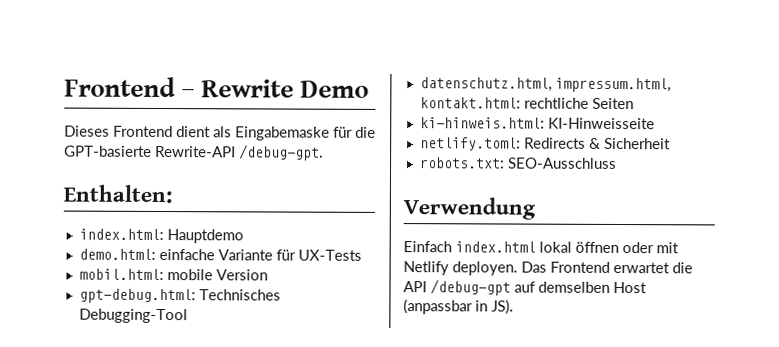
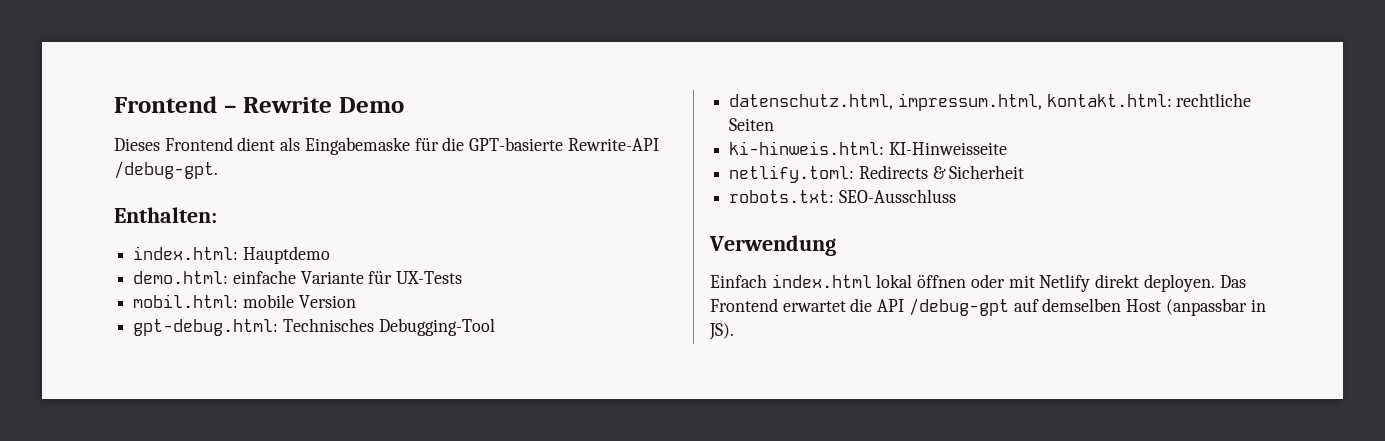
(449, 268) none -> [1095,274,1140,288] direkt

